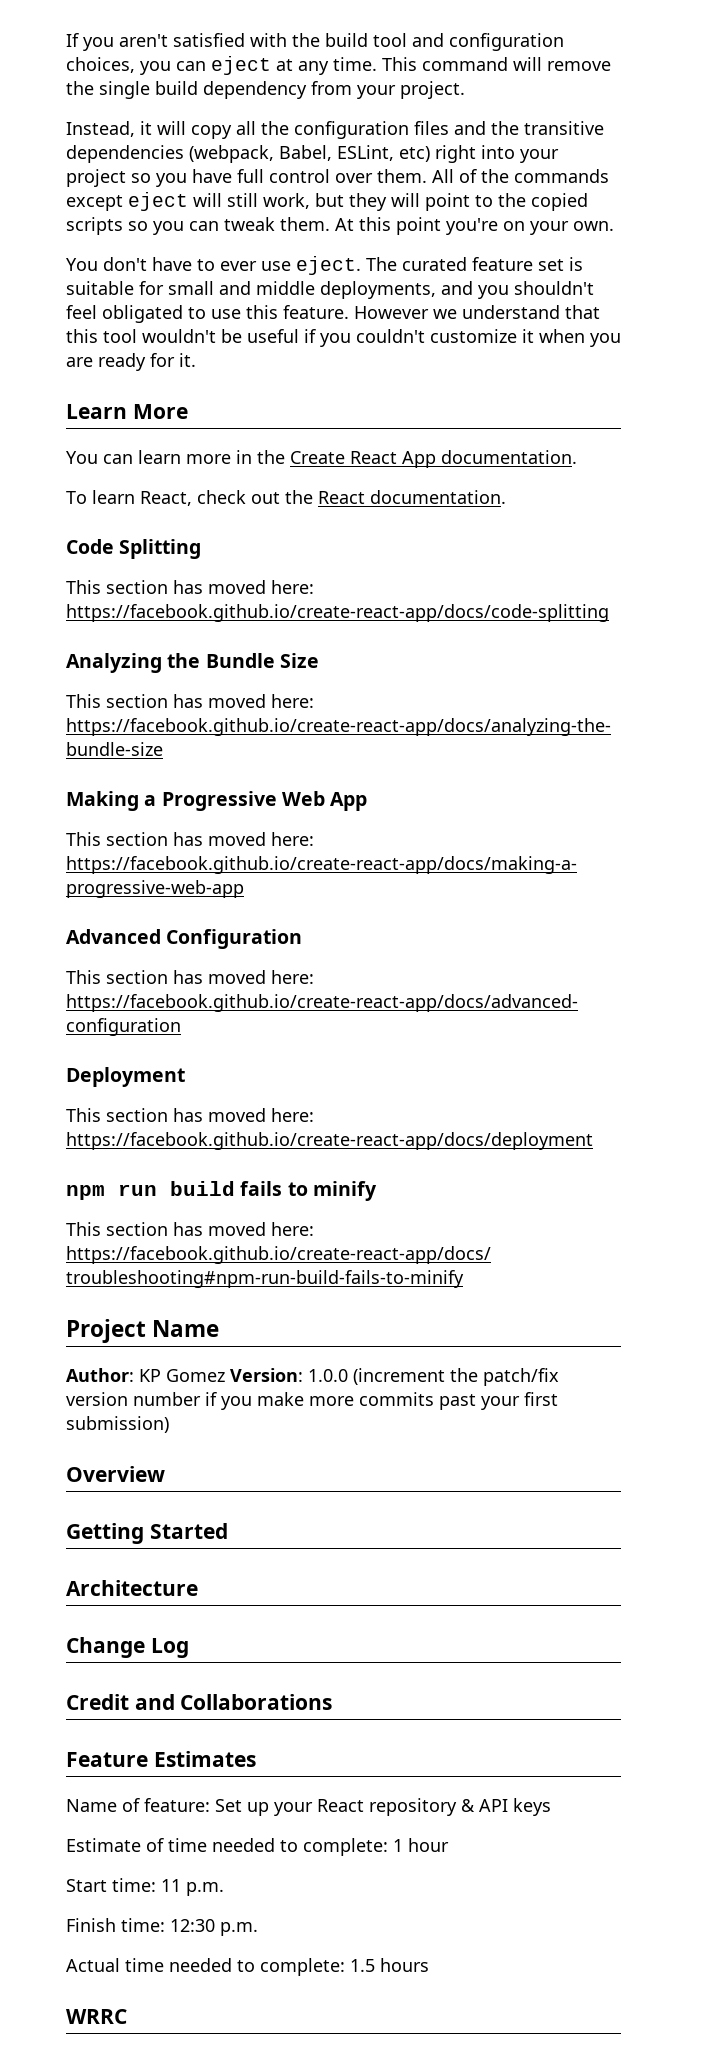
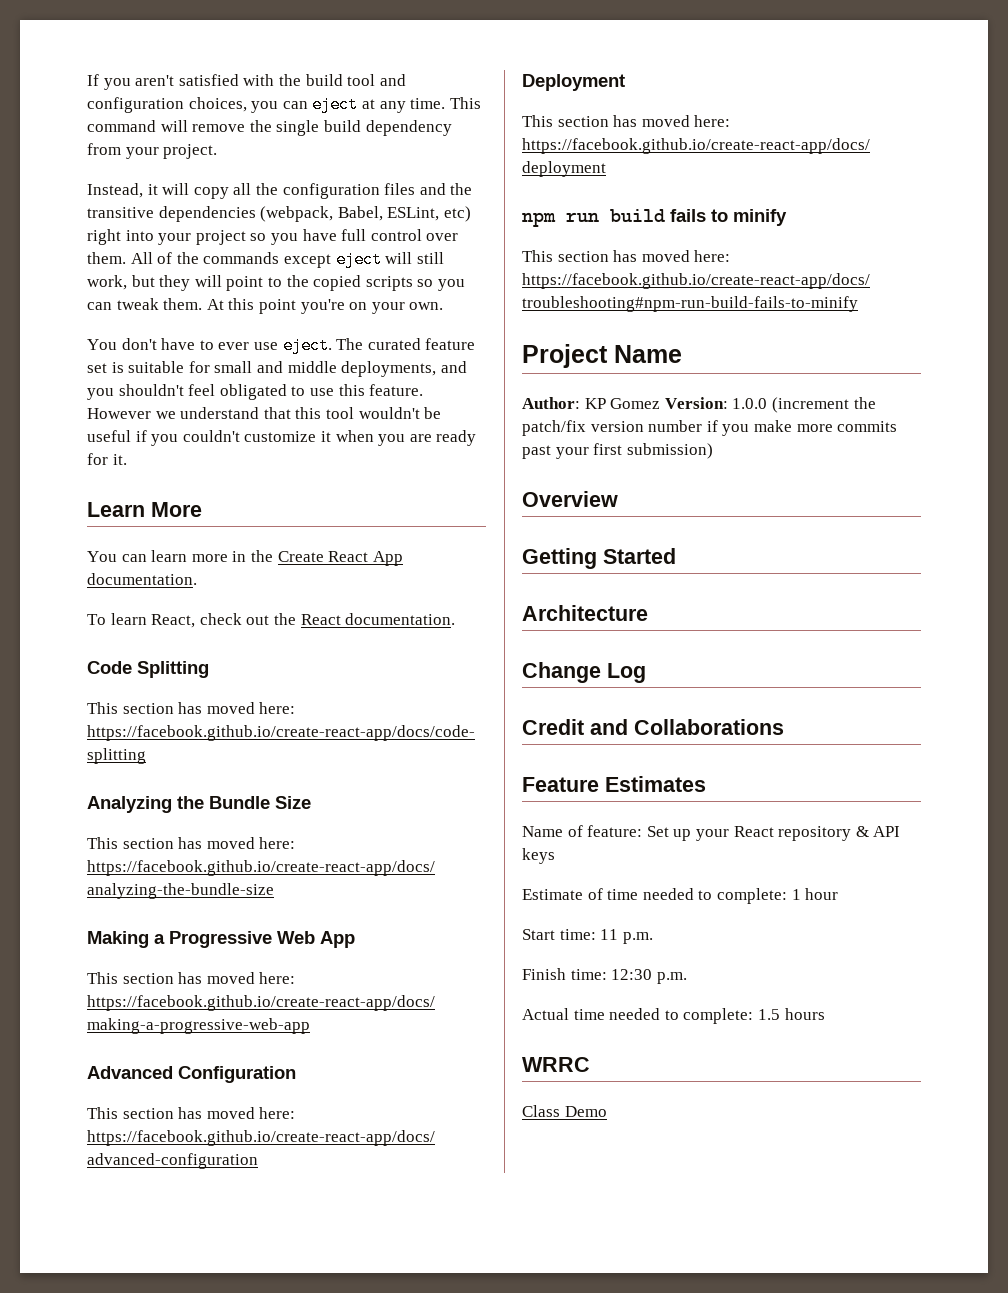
(127, 2016) none -> [522,1105,607,1117] // Class Demo

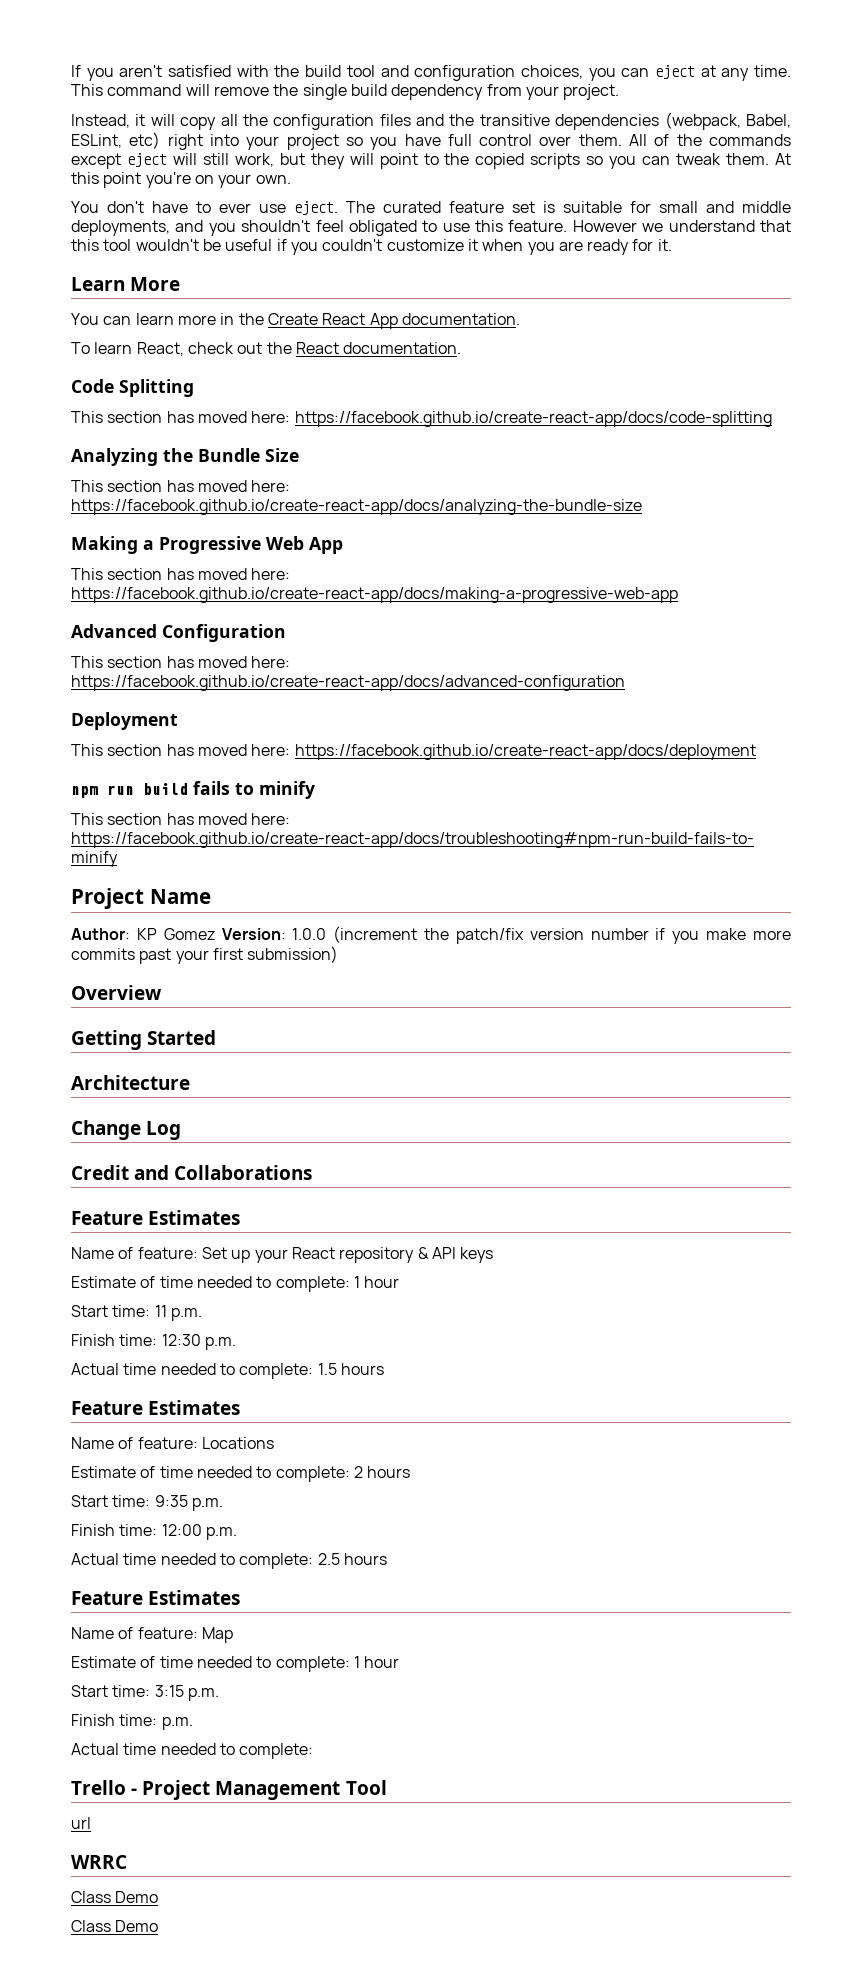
(825, 1014) none -> [71,1400,241,1415] [71,1437,274,1449] [71,1466,411,1482] [71,1495,223,1511] [71,1524,237,1540] [71,1553,387,1569] [71,1590,241,1605] [71,1627,233,1643] [71,1656,400,1672] [71,1685,219,1701] [71,1714,193,1730] [71,1743,314,1759] [71,1780,387,1800] [71,1817,91,1829] // Feature Estimates // Name of feature: Locations // Estimate of time needed to complete: 2 hours // Start time: 9:35 p.m. // Finish time: 12:00 p.m. // Actual time needed to complete: 2.5 hours // Feature Estimates // Name of feature: Map // Estimate of time needed to complete: 1 hour // Start time: 3:15 p.m. // Finish time: p.m. // Actual time needed to complete: // Trello - Project Management Tool // url
(607, 1111) none -> [71,1920,159,1932] // Class Demo

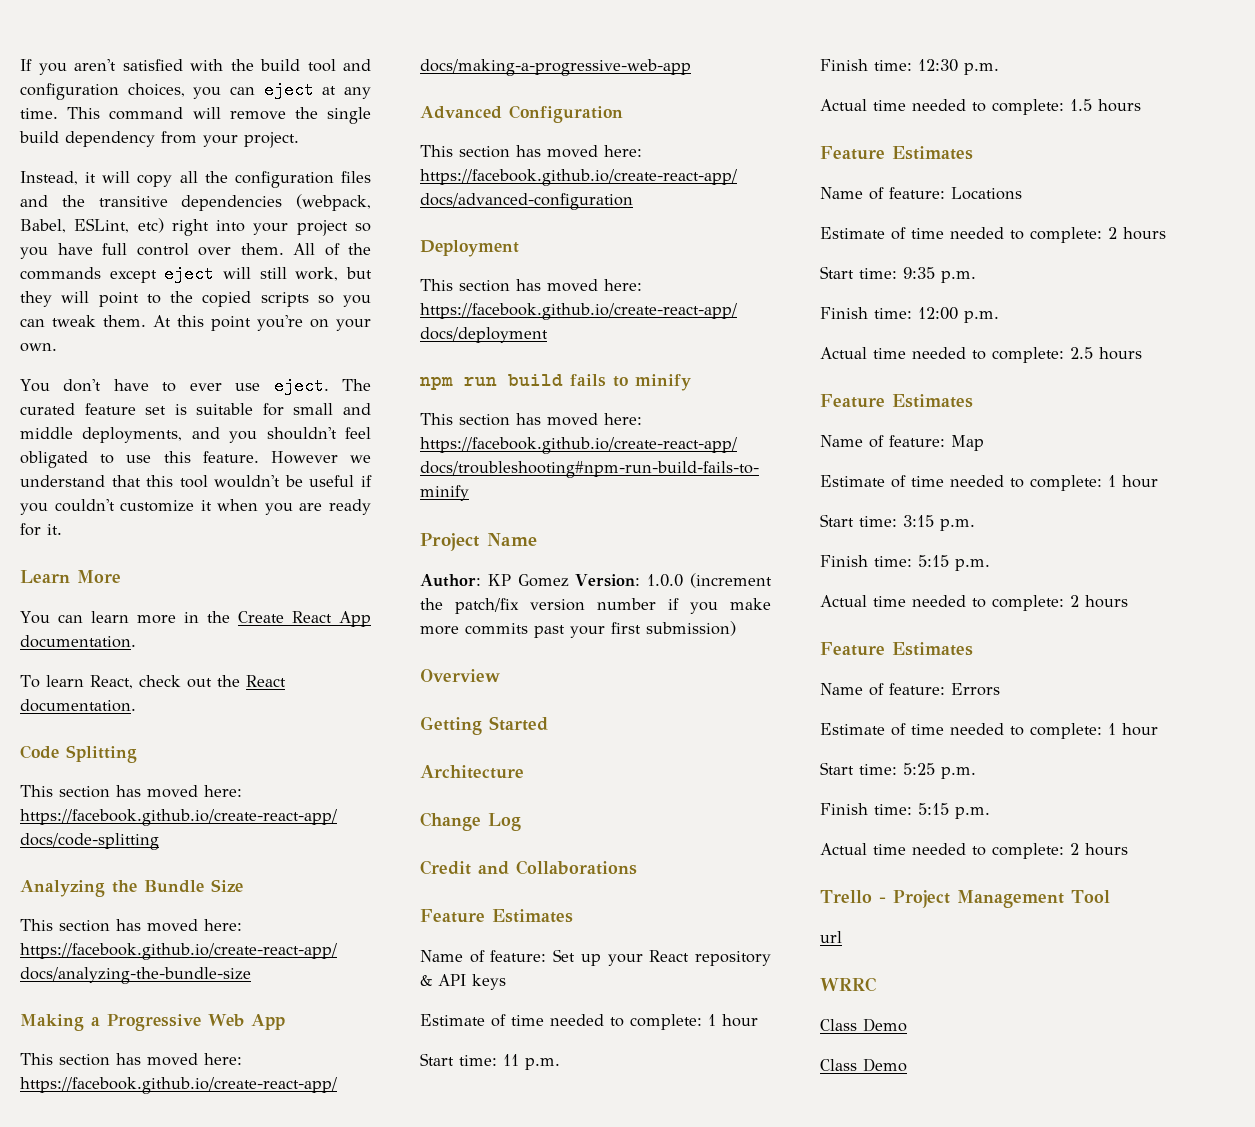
[161,1717,193,1730] [71,1743,314,1759] p.m. // Actual time needed to complete: -> [918,555,990,571] [820,595,1128,611] [820,642,973,656] [820,683,1000,696] [820,723,1158,739] [820,762,976,779] [820,803,990,819] [820,843,1128,859] 5:15 p.m. // Actual time needed to complete: 2 hours // Feature Estimates // Name of feature: Errors // Estimate of time needed to complete: 1 hour // Start time: 5:25 p.m. // Finish time: 5:15 p.m. // Actual time needed to complete: 2 hours

